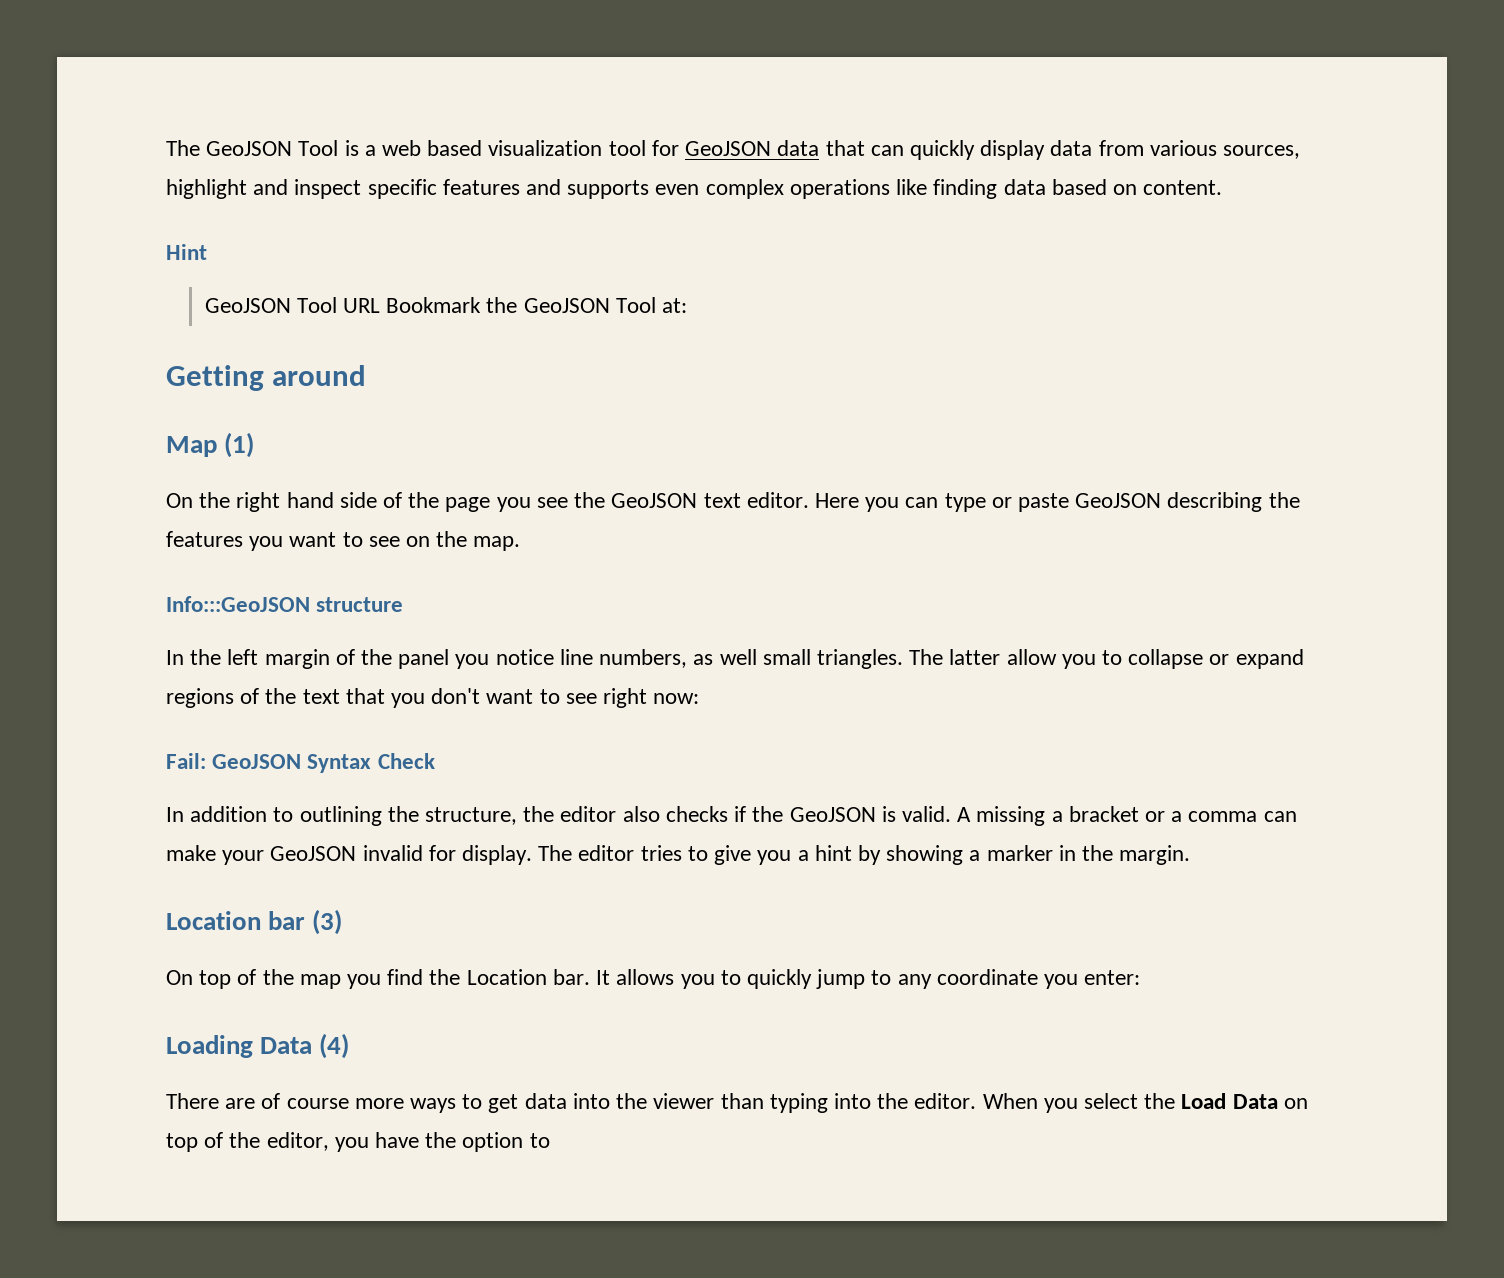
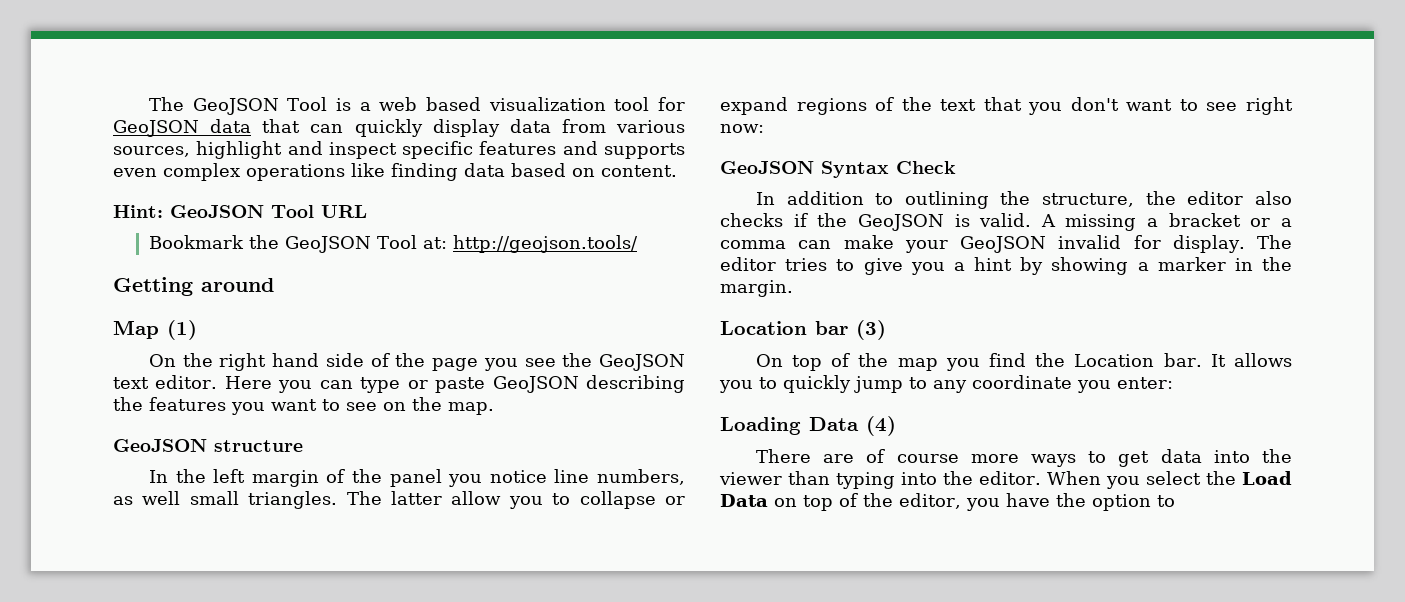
[166,244,207,260] Hint // -> [113,205,163,218] Hint:
(381, 305) none -> (367, 211) //
(688, 305) none -> [452,235,638,253] http://geojson.tools/
[166,596,310,612] Info:::GeoJSON -> [113,439,207,452] GeoJSON
[166,753,206,769] Fail: -> (764, 128) none

